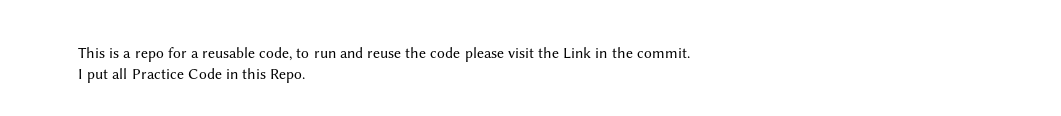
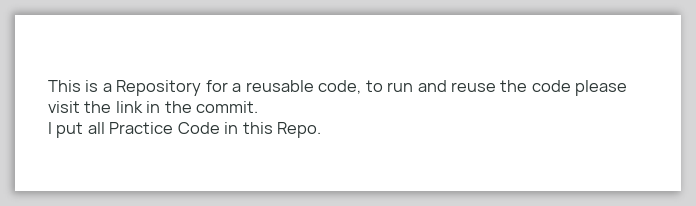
[134,51,164,62] repo -> [116,80,202,96] Repository
[563,47,592,59] Link -> [115,101,143,113] link

